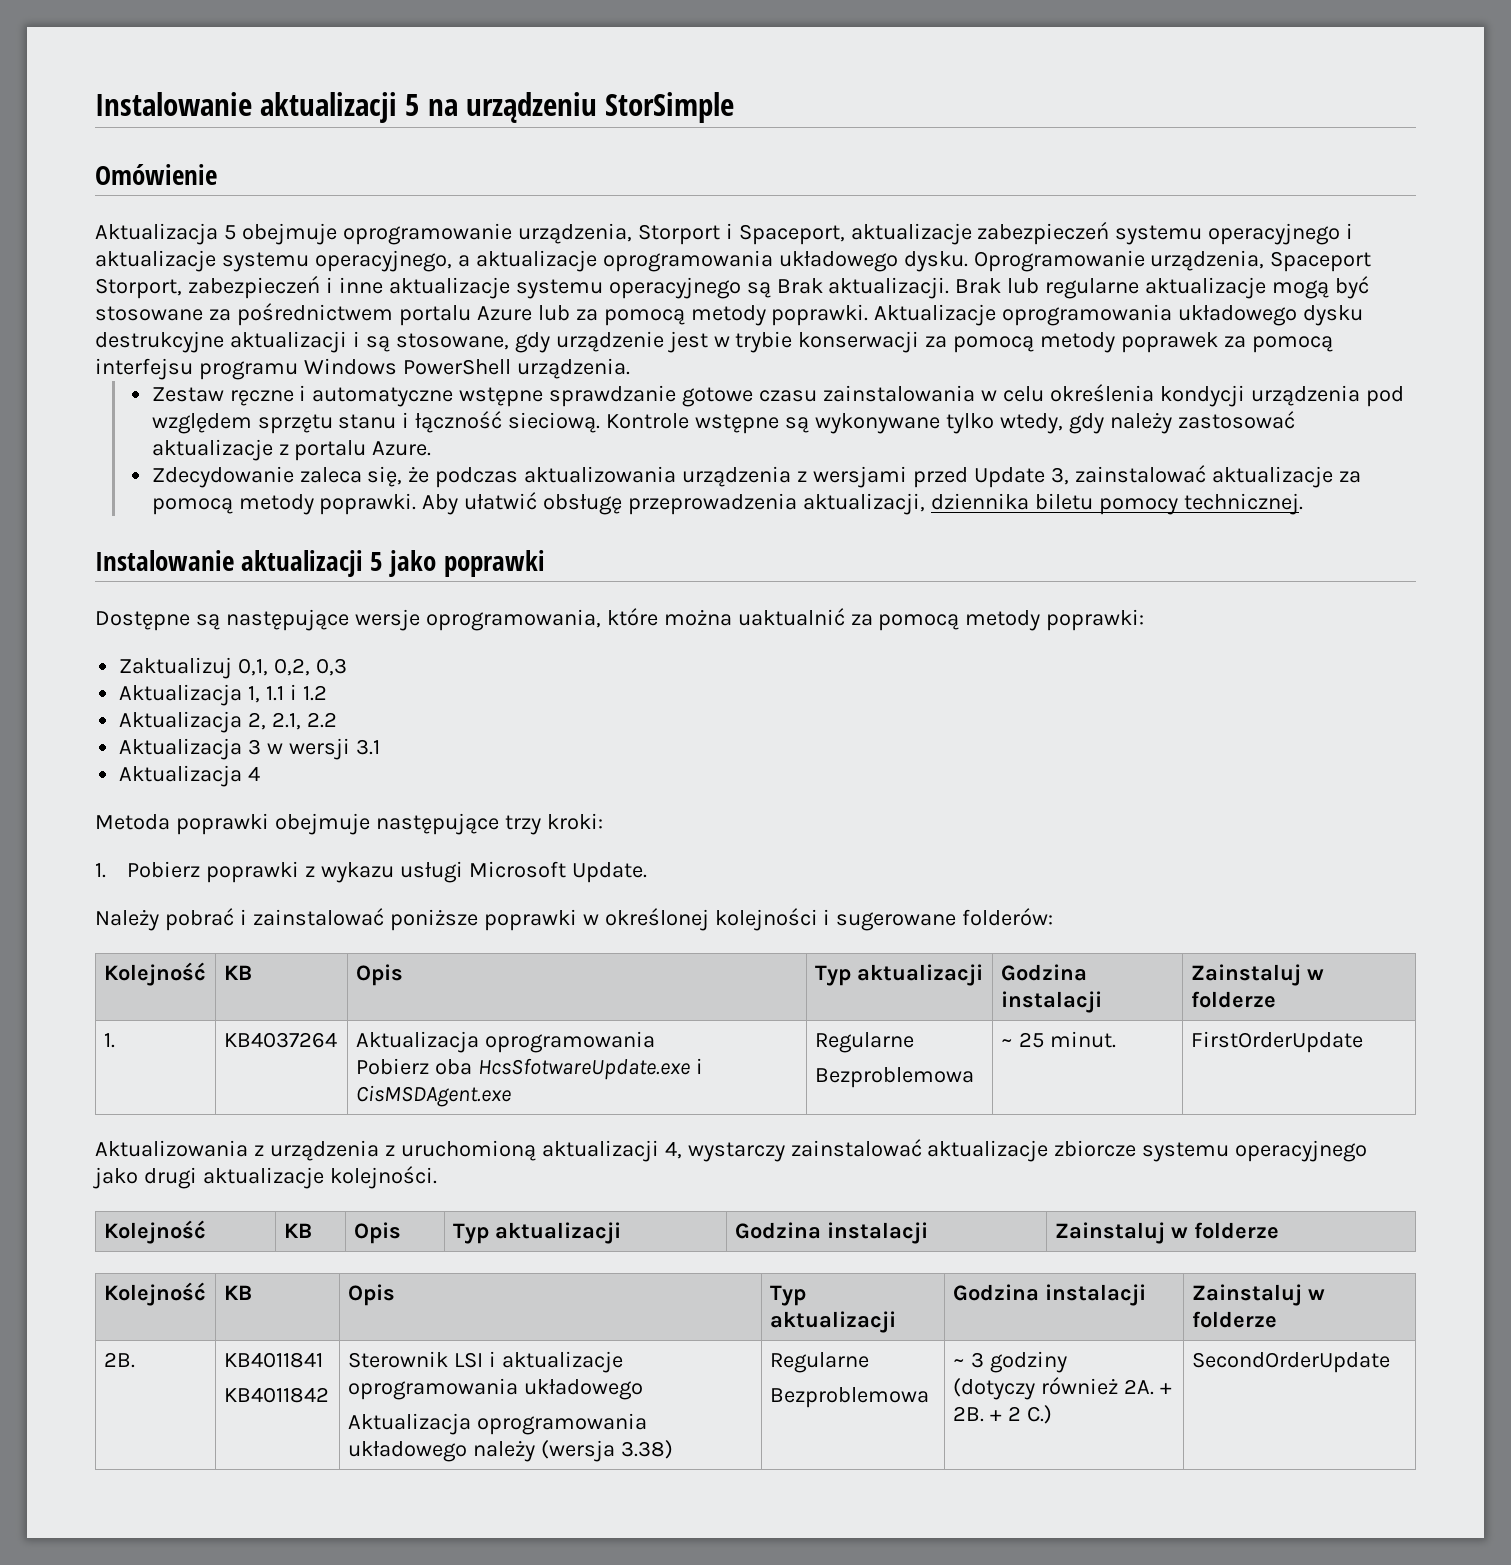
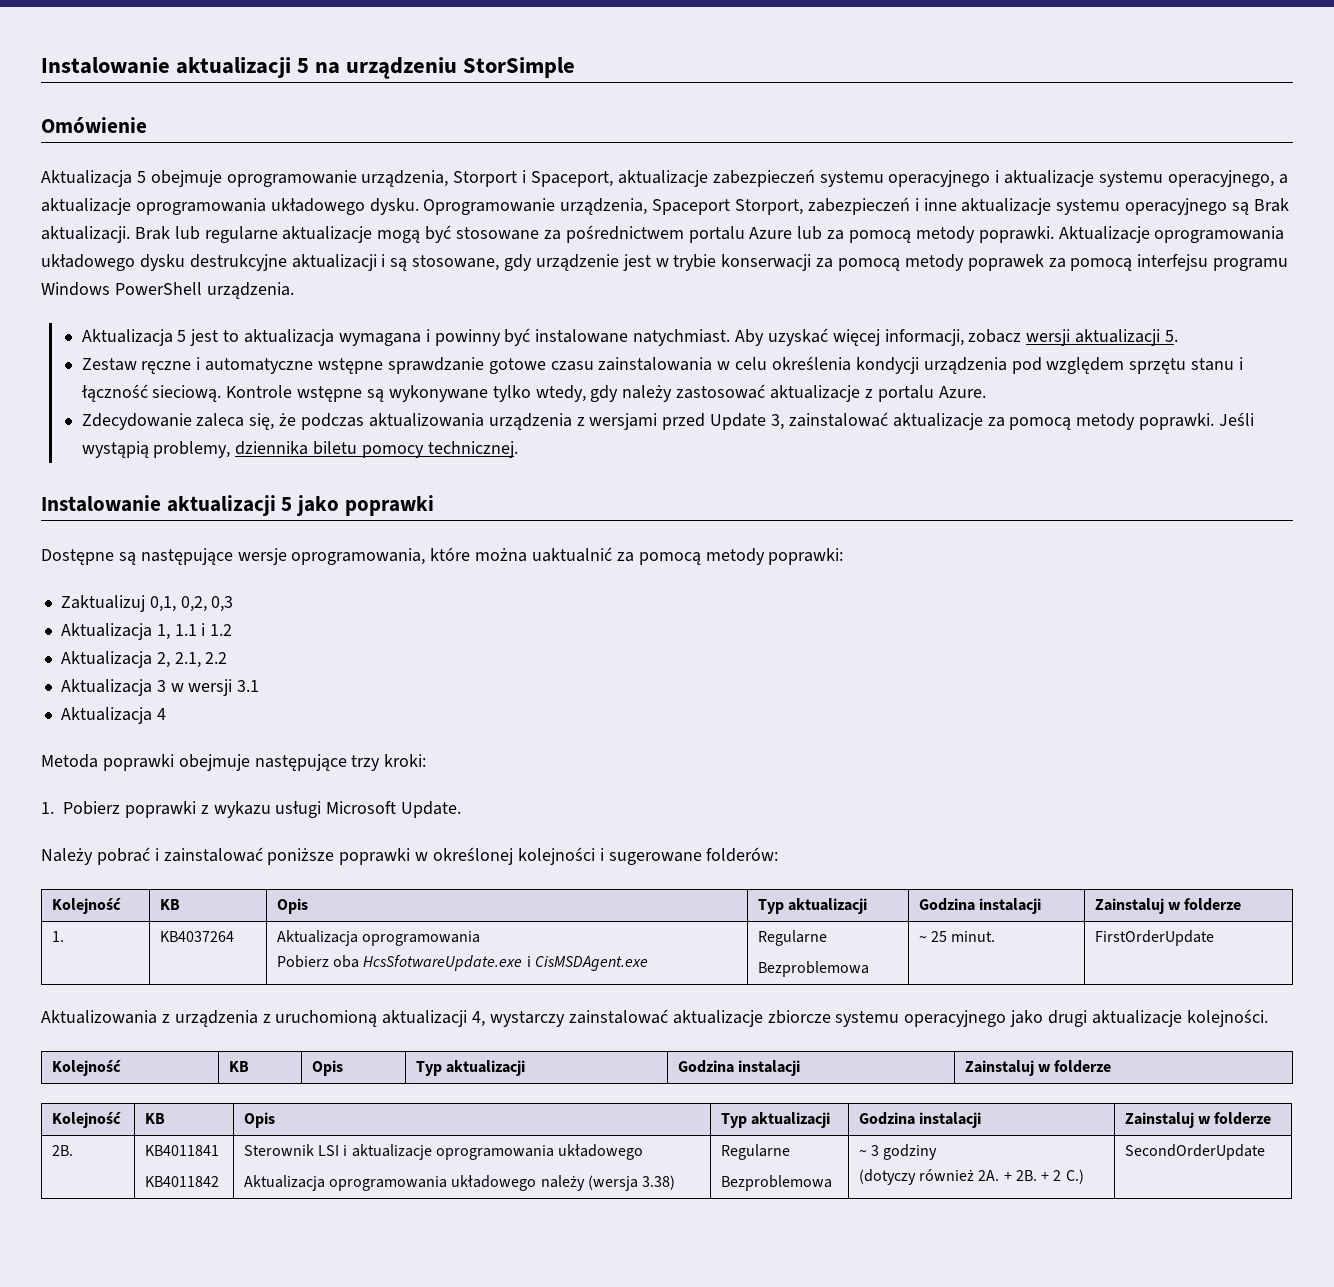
(630, 368) none -> [81,328,1179,346] // Aktualizacja 5 jest to aktualizacja wymagana i powinny być instalowane natychmiast. Aby uzyskać więcej informacji, zobacz wersji aktualizacji 5.
[422,492,926,515] Aby ułatwić obsługę przeprowadzenia aktualizacji, -> [1219,412,1255,426] [81,441,231,458] Jeśli wystąpią problemy,

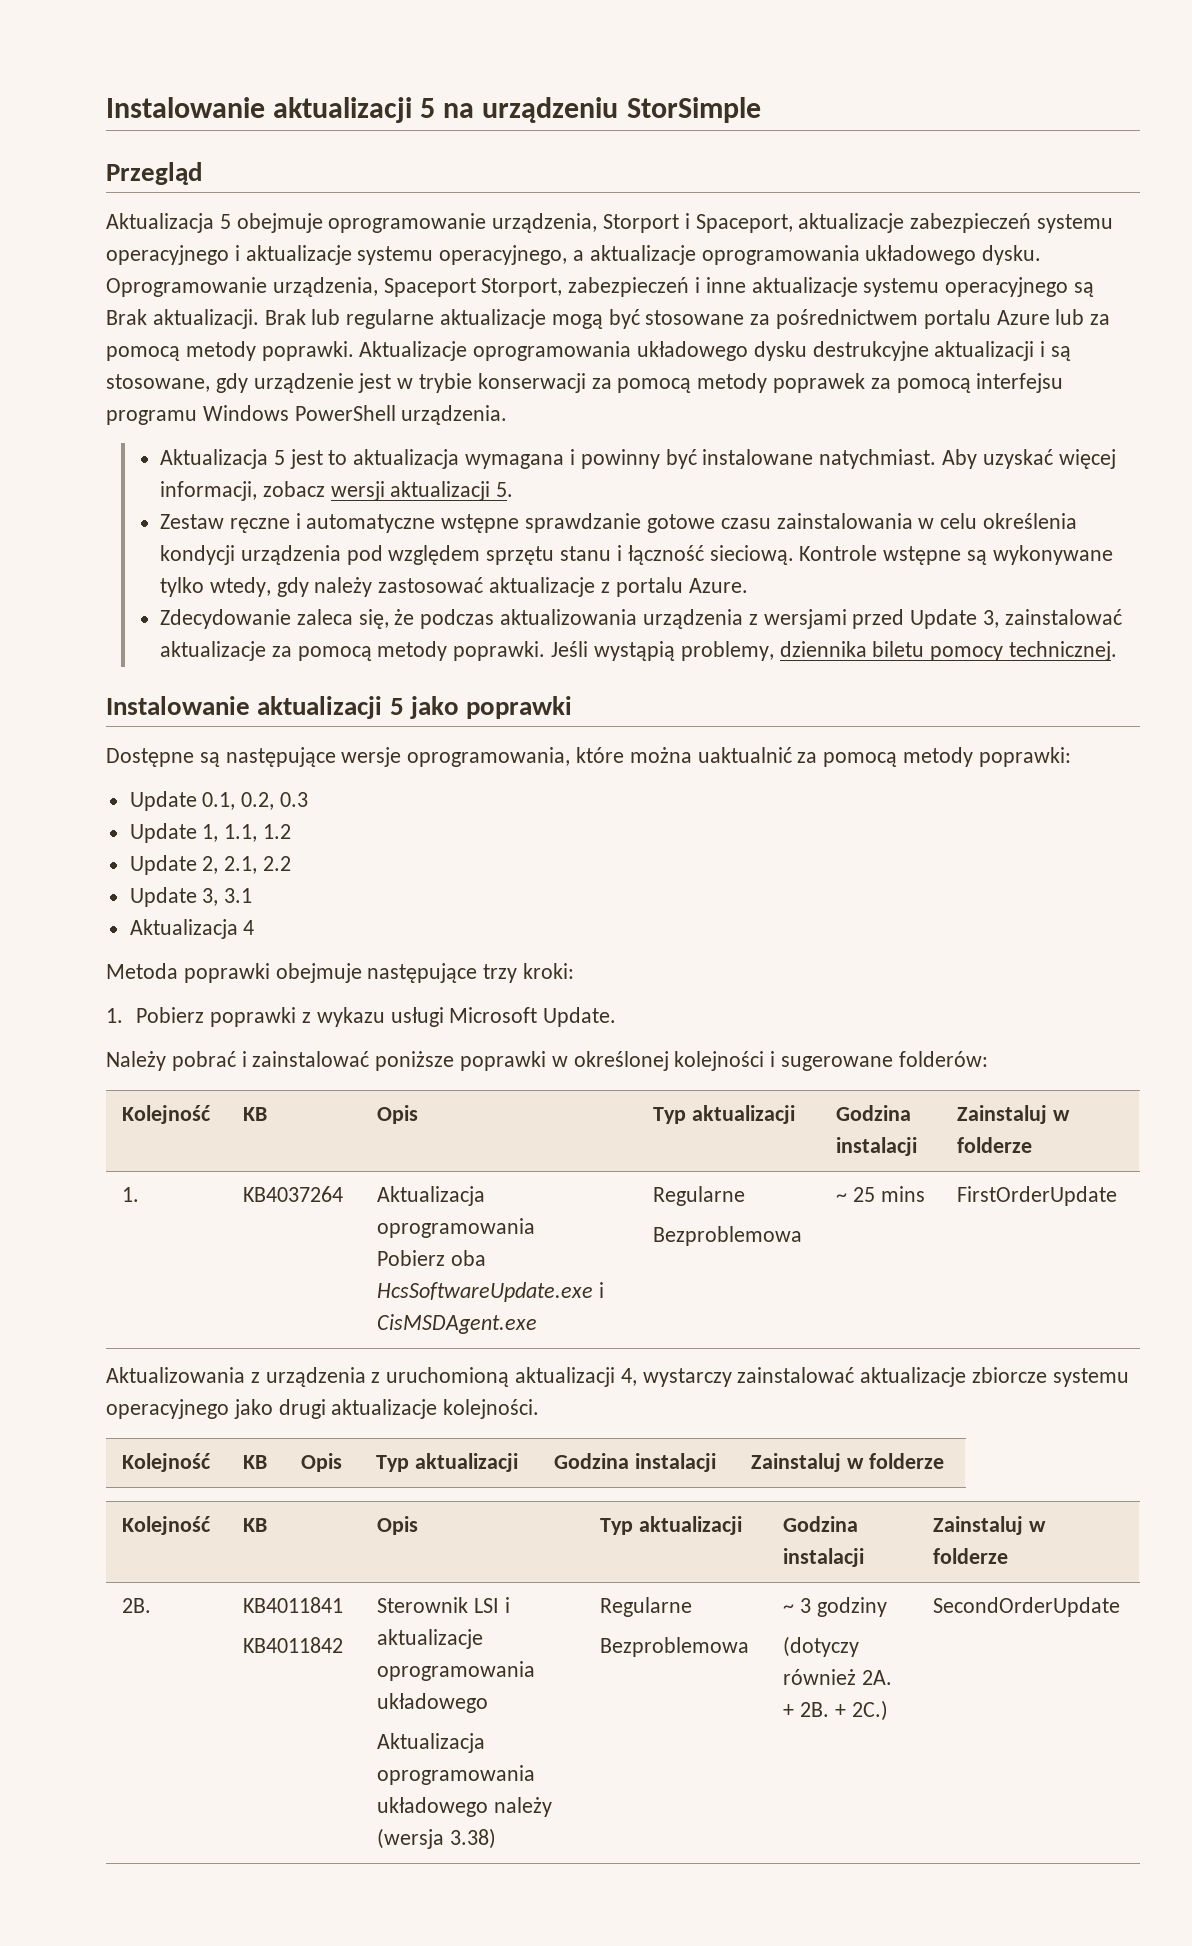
[41,117,147,133] Omówienie -> [106,162,202,185] Przegląd
[60,595,234,612] [60,623,206,640] Zaktualizuj 0,1, 0,2, 0,3 // Aktualizacja 1, 1.1 i -> [129,791,309,811] [129,823,258,843] Update 0.1, 0.2, 0.3 // Update 1, 1.1,
[60,651,152,668] Aktualizacja -> [129,855,197,875] Update
[60,679,233,696] Aktualizacja 3 w wersji -> [129,887,219,907] Update 3,
[363,955,523,971] HcsSfotwareUpdate.exe -> [377,1282,594,1302] HcsSoftwareUpdate.exe
[951,931,996,942] minut. -> [881,1186,926,1202] mins
[1053,1169,1084,1184] 2 C.) -> [851,1700,888,1721] 2C.)

